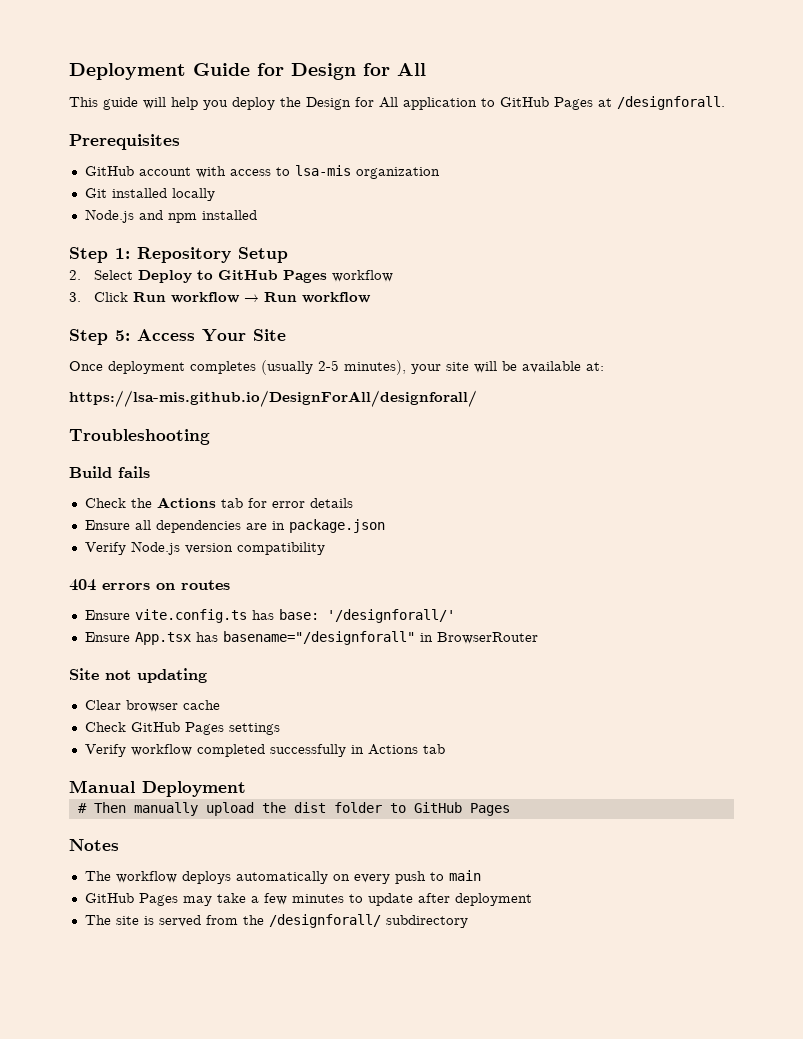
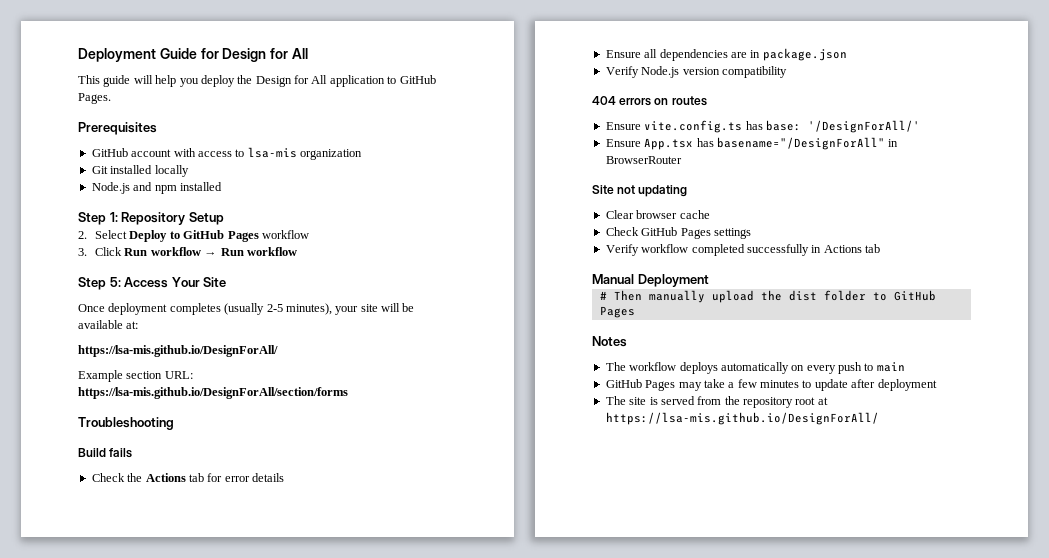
[554,96,725,110] Pages at /designforall. -> [78,93,111,104] Pages.
[69,390,477,407] https://lsa-mis.github.io/DesignForAll/designforall/ -> [78,345,278,357] [78,370,193,382] [78,387,348,399] https://lsa-mis.github.io/DesignForAll/ // Example section URL: https://lsa-mis.github.io/DesignForAll/section/forms
[326,609,455,623] '/designforall/' -> [807,120,920,133] '/DesignForAll/'
[222,631,415,645] basename="/designforall" -> [716,137,885,150] basename="/DesignForAll"
[268,914,468,928] /designforall/ subdirectory -> [743,397,828,408] [605,412,879,425] repository root at https://lsa-mis.github.io/DesignForAll/

